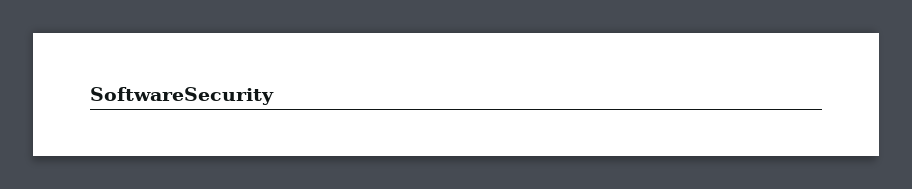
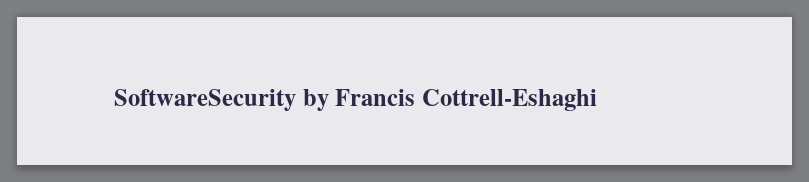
(274, 96) none -> [302,89,597,111] by Francis Cottrell-Eshaghi

